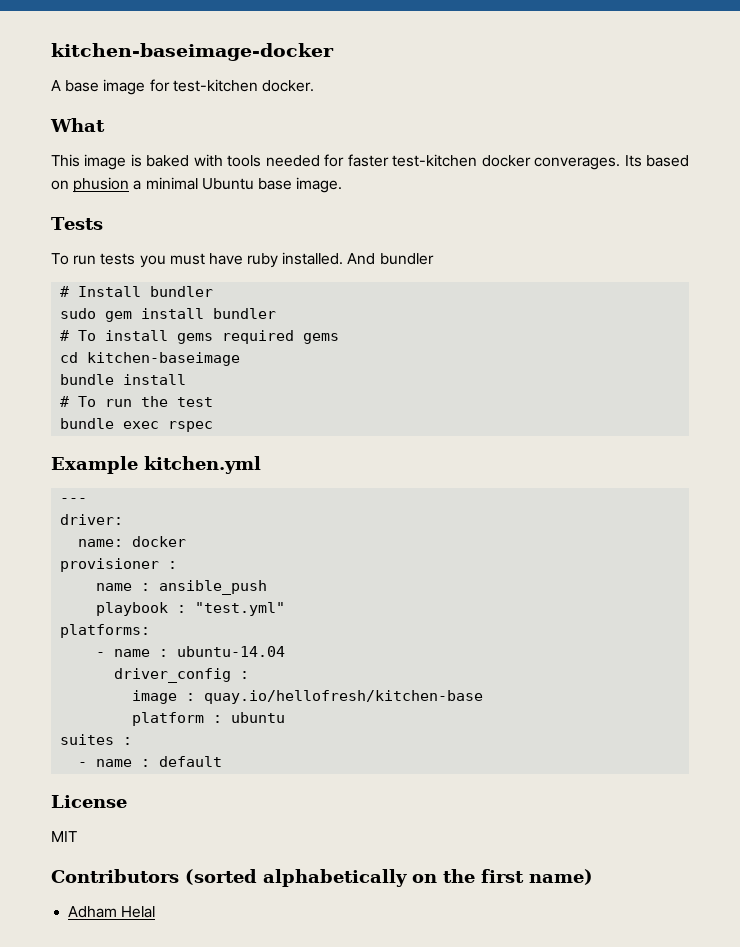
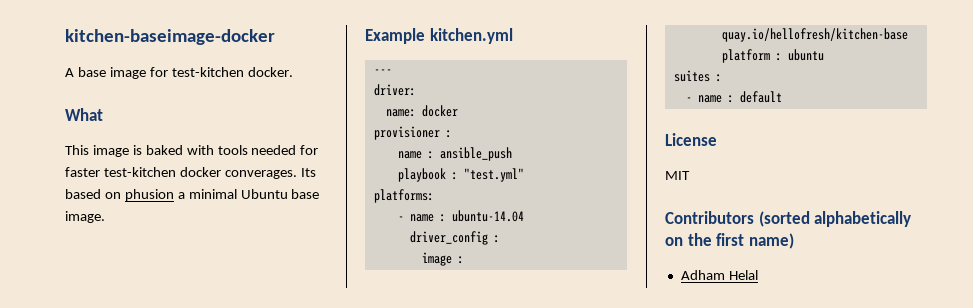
[51,217,103,230] [51,252,434,268] [60,286,214,297] [60,308,277,322] [60,330,340,344] [60,352,241,366] [60,374,187,385] [60,396,214,407] [60,418,214,432] // Tests // To run tests you must have ruby installed. And bundler // # Install bundler // sudo gem install bundler // # To install gems required gems // cd kitchen-baseimage // bundle install // # To run the test // bundle exec rspec -> (105, 217) none

